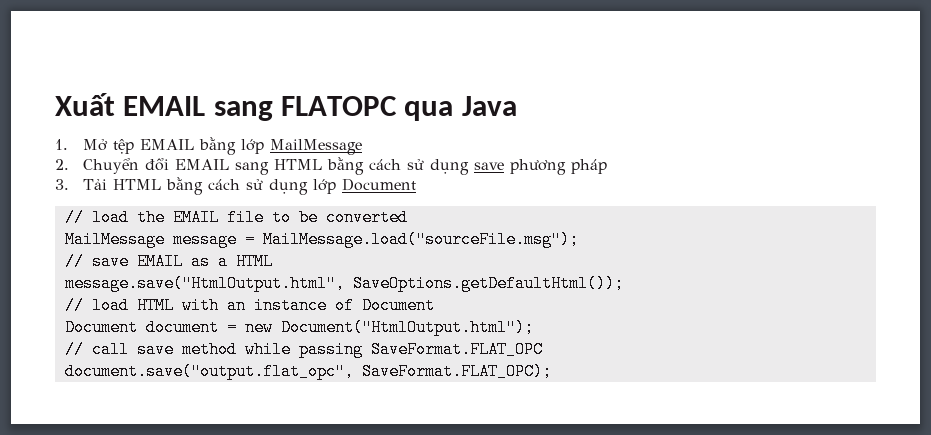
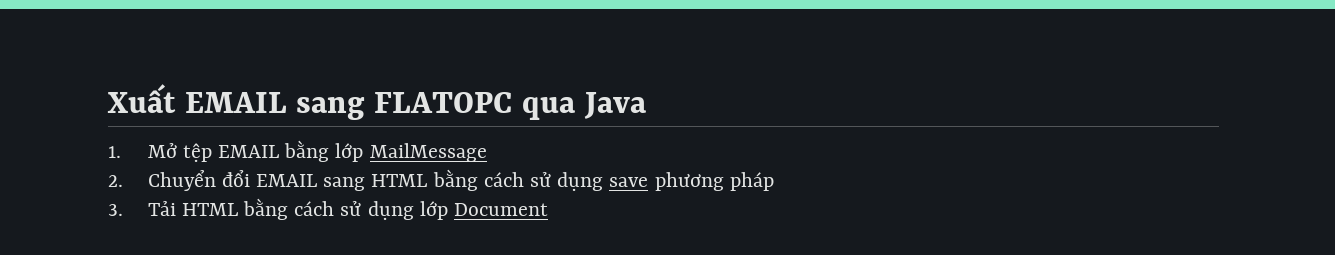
[64,209,408,226] [64,231,579,248] [64,253,273,270] [64,275,624,292] [64,297,435,314] [64,319,534,336] [64,341,543,358] [64,363,552,380] // // load the EMAIL file to be converted // MailMessage message = MailMessage.load("sourceFile.msg"); // // save EMAIL as a HTML // message.save("HtmlOutput.html", SaveOptions.getDefaultHtml()); // // load HTML with an instance of Document // Document document = new Document("HtmlOutput.html"); // // call save method while passing SaveFormat.FLAT_OPC // document.save("output.flat_opc", SaveFormat.FLAT_OPC); -> (548, 209) none

